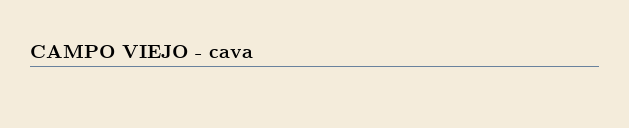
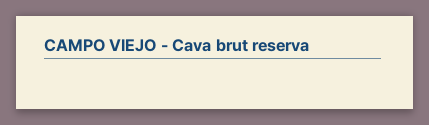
[209,49,253,58] cava -> [172,39,310,52] Cava brut reserva

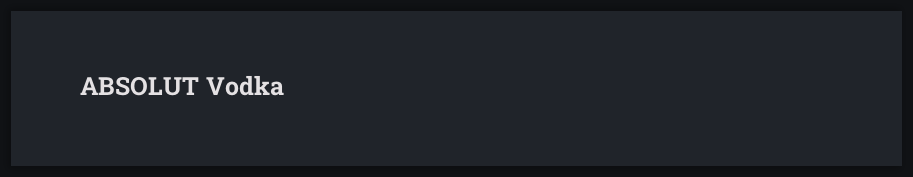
[44,39,310,52] CAMPO VIEJO - Cava brut reserva -> [80,75,284,96] ABSOLUT Vodka

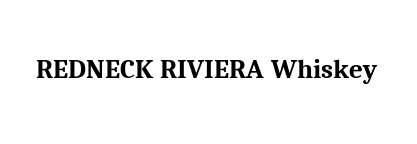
[80,75,284,96] ABSOLUT Vodka -> [36,59,379,84] REDNECK RIVIERA Whiskey

